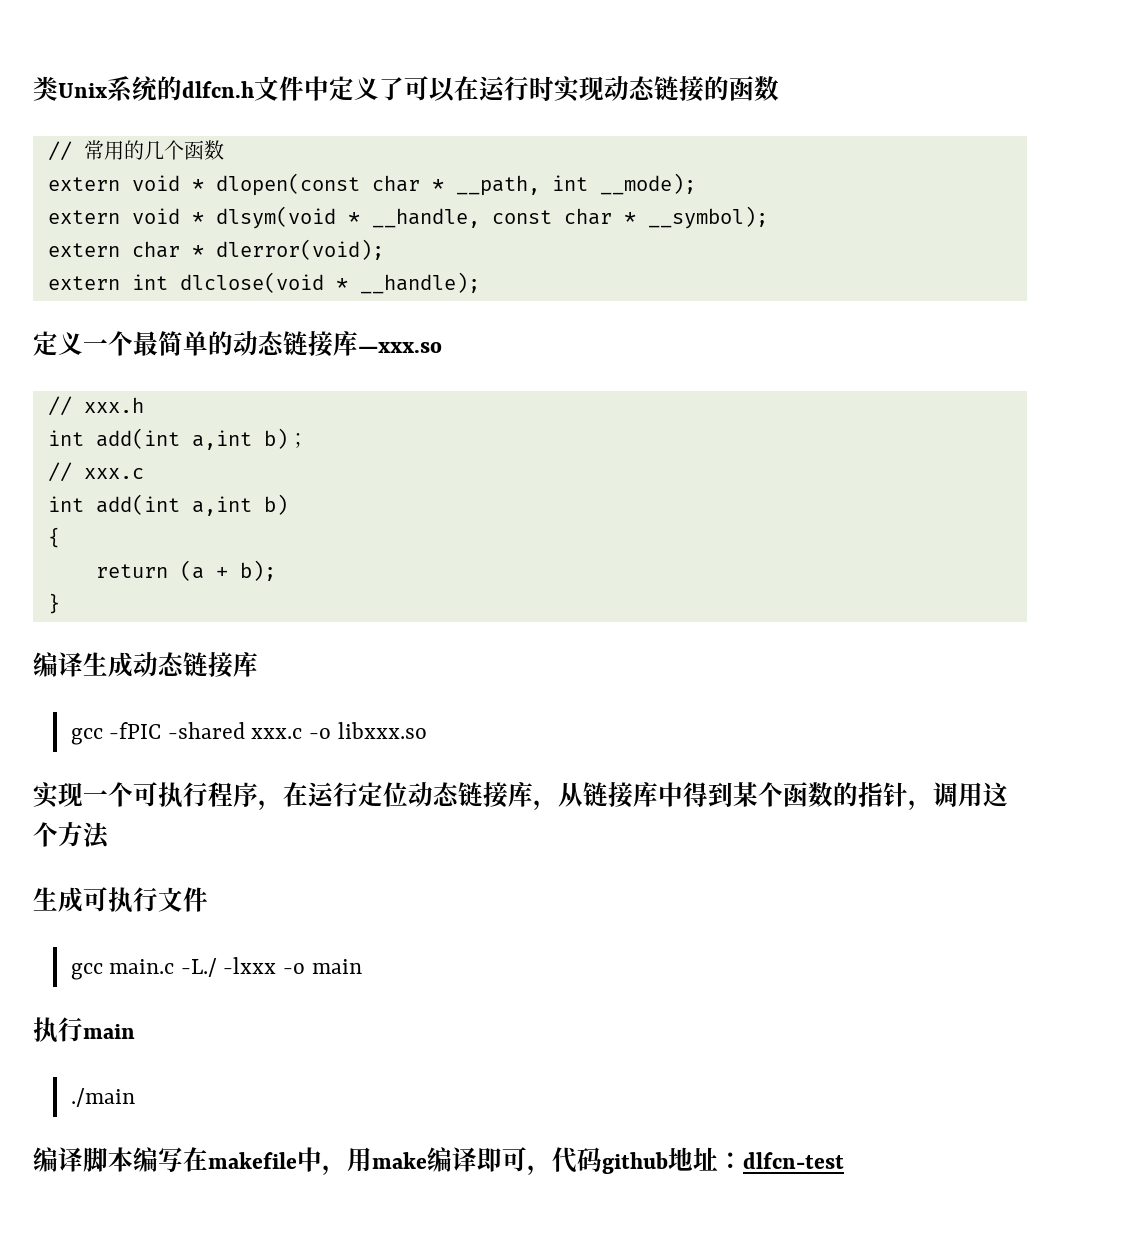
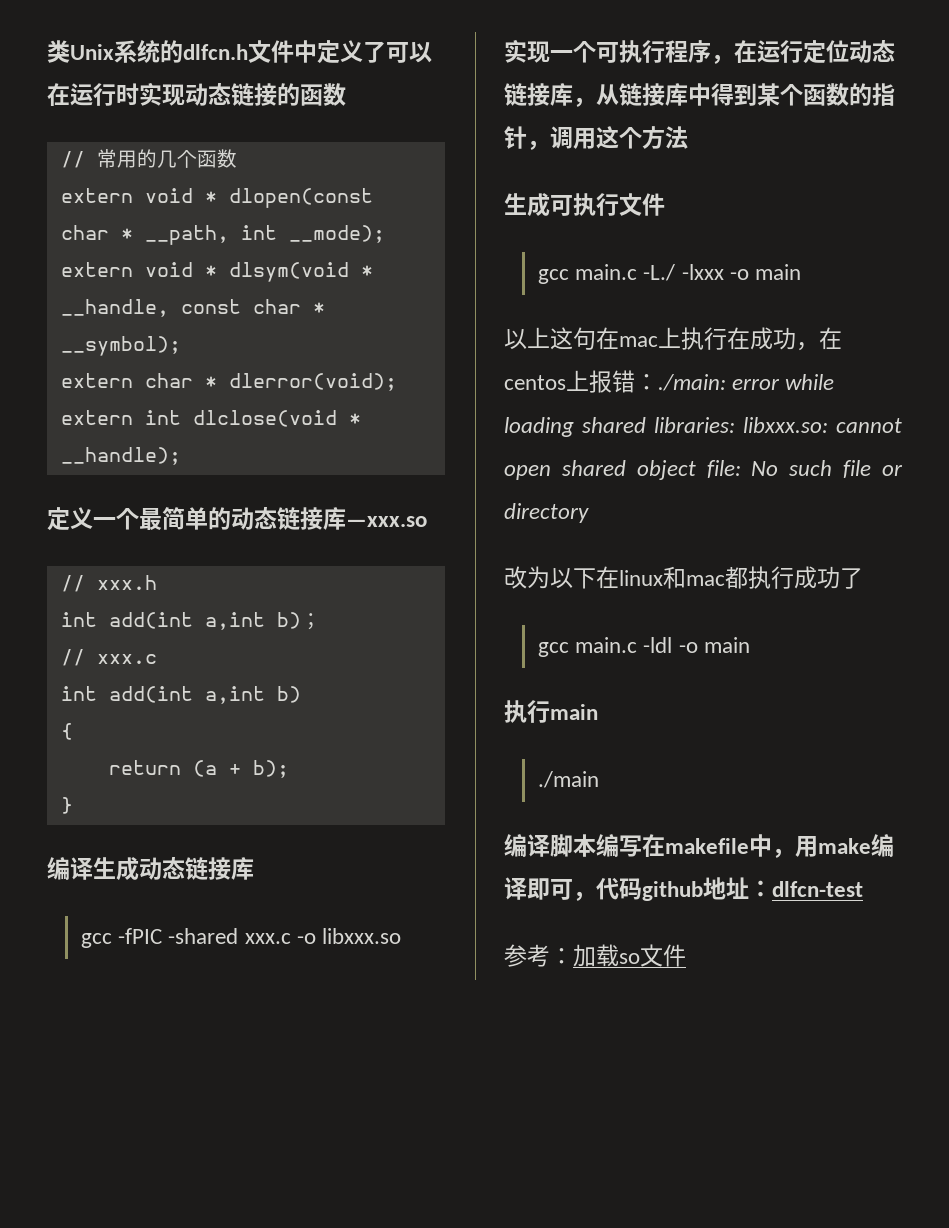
(362, 966) none -> [504,327,842,351] [504,370,835,393] [504,417,902,437] [504,460,903,480] [504,503,589,523] [504,566,863,589] [537,637,750,657] // 以上这句在mac上执行在成功，在centos上报错：./main: error while loading shared libraries: libxxx.so: cannot open shared object file: No such file or directory // 改为以下在linux和mac都执行成功了 // gcc main.c -ldl -o main
(844, 1160) none -> [504,944,686,967] // 参考：加载so文件

